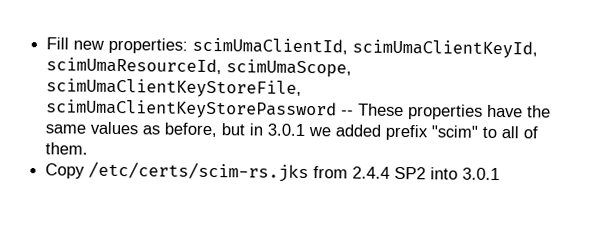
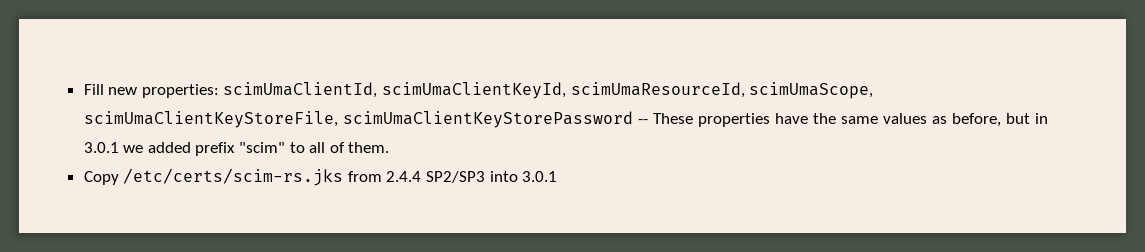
[394,166,427,180] SP2 -> [426,171,486,183] SP2/SP3

